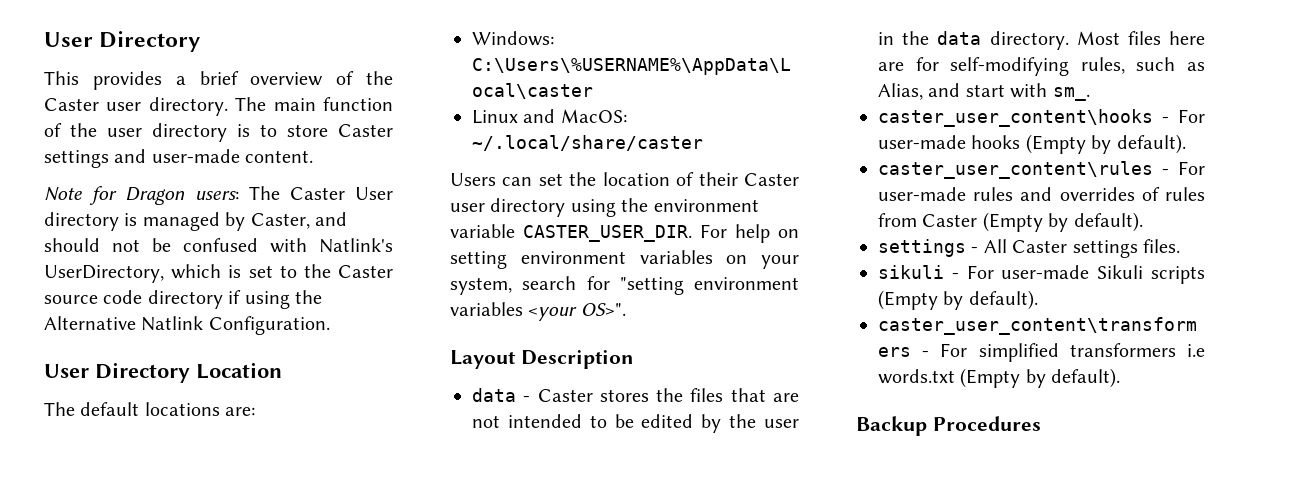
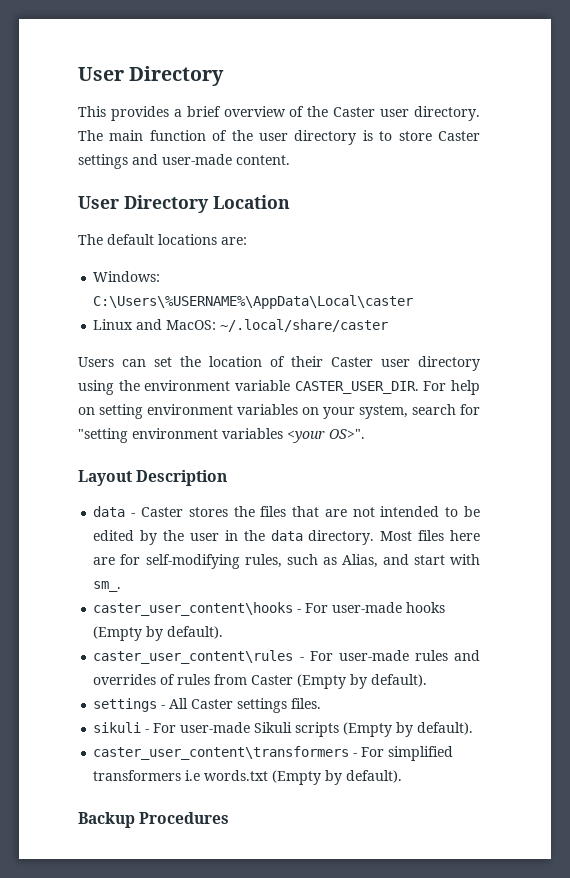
[44,186,394,205] [44,212,347,231] [44,238,393,253] [44,264,393,283] [44,290,322,309] [44,316,330,335] // Note for Dragon users: The Caster User directory is managed by Caster, and should not be confused with Natlink's UserDirectory, which is set to the Caster source code directory if using the Alternative Natlink Configuration. -> (290, 160) none

